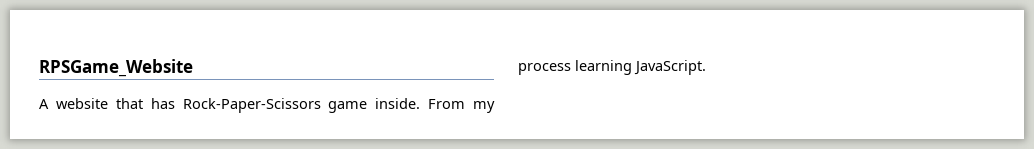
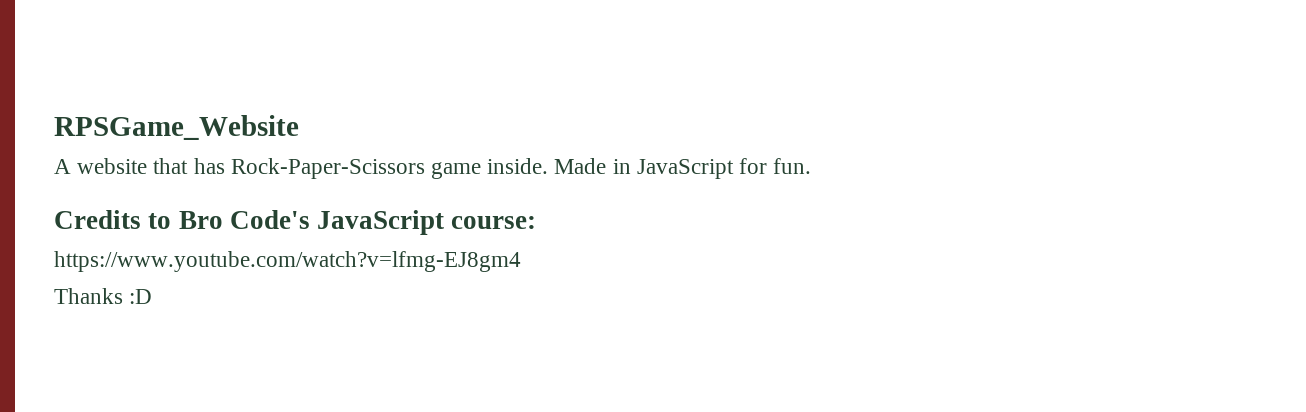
[428,99,495,113] [518,60,706,75] From my process learning JavaScript. -> [554,158,812,179] [54,210,537,235] [54,251,521,272] [54,288,153,304] Made in JavaScript for fun. // Credits to Bro Code's JavaScript course: // https://www.youtube.com/watch?v=lfmg-EJ8gm4 // Thanks :D

